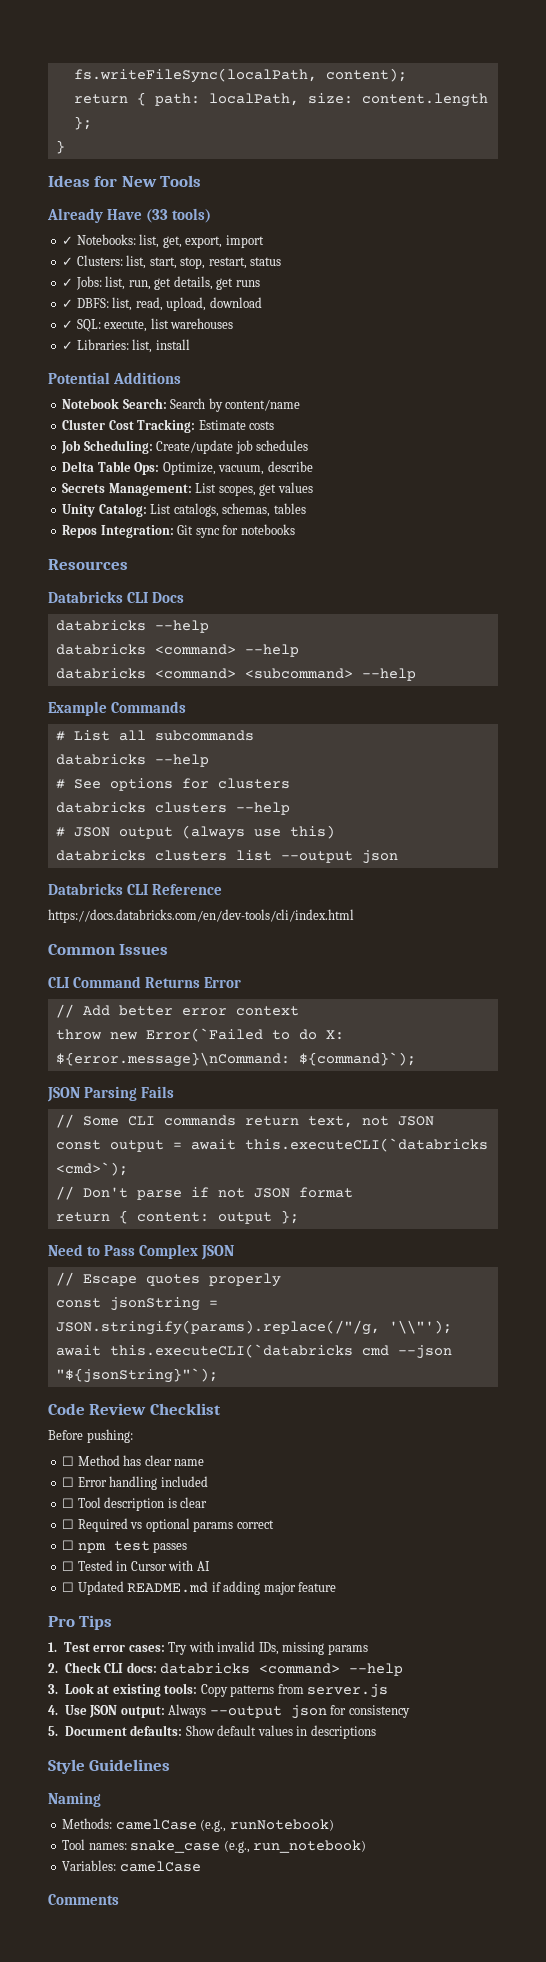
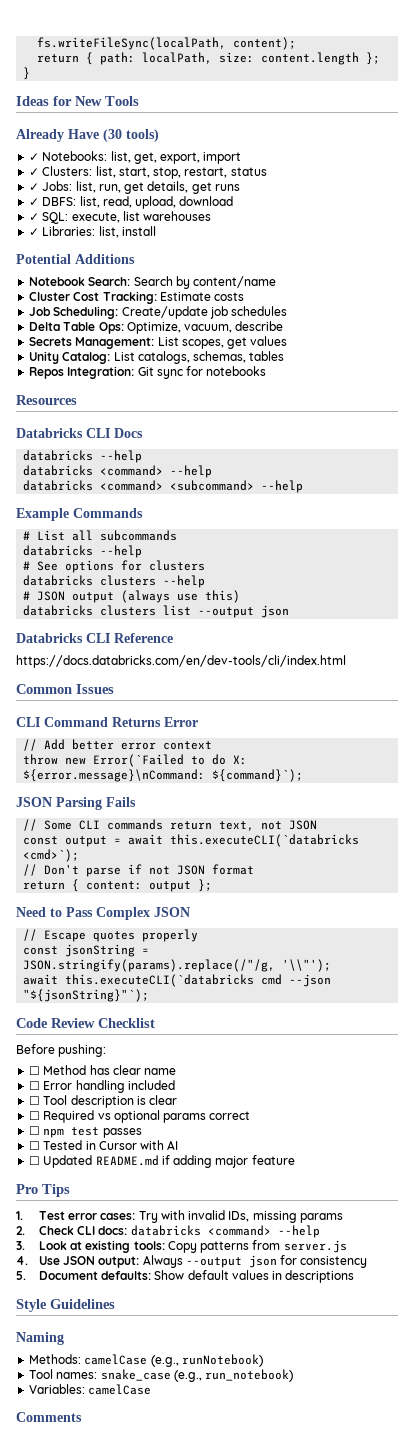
[145,209,168,223] (33 -> [103,129,122,142] (30

